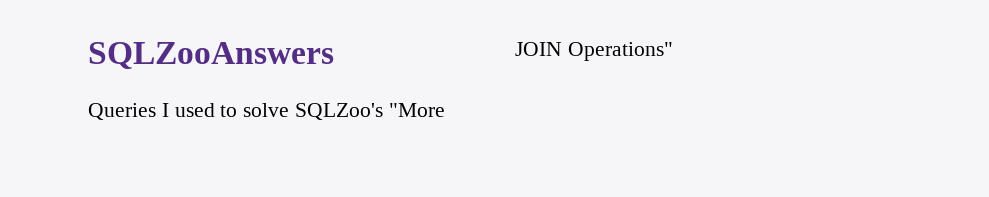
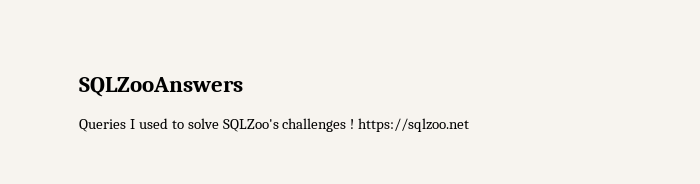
[388,103,445,117] [515,42,673,61] "More JOIN Operations" -> [282,118,470,132] challenges ! https://sqlzoo.net

